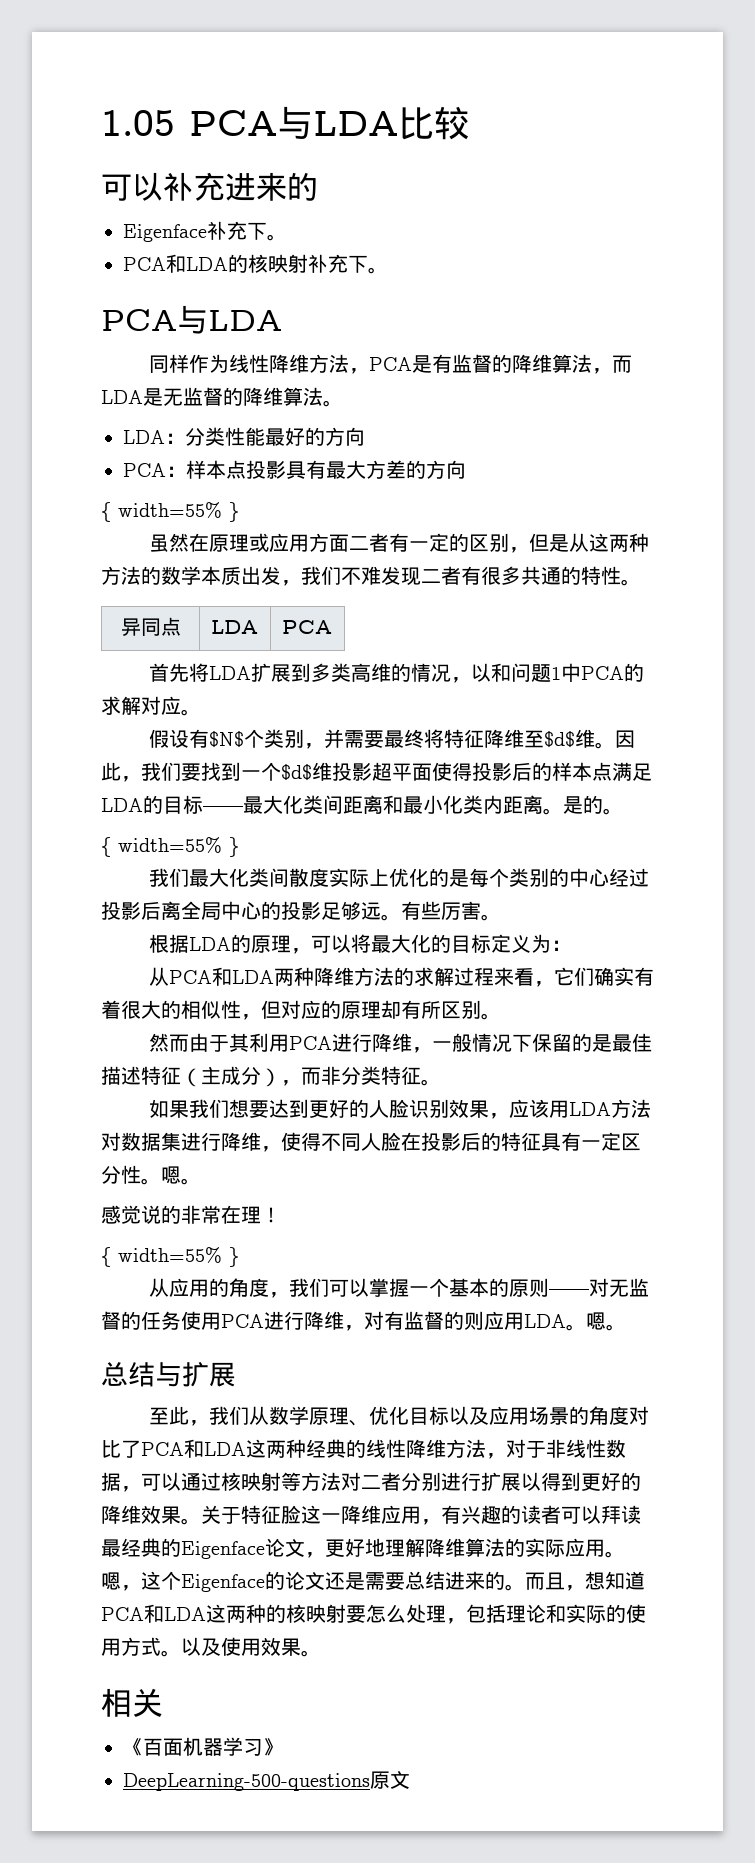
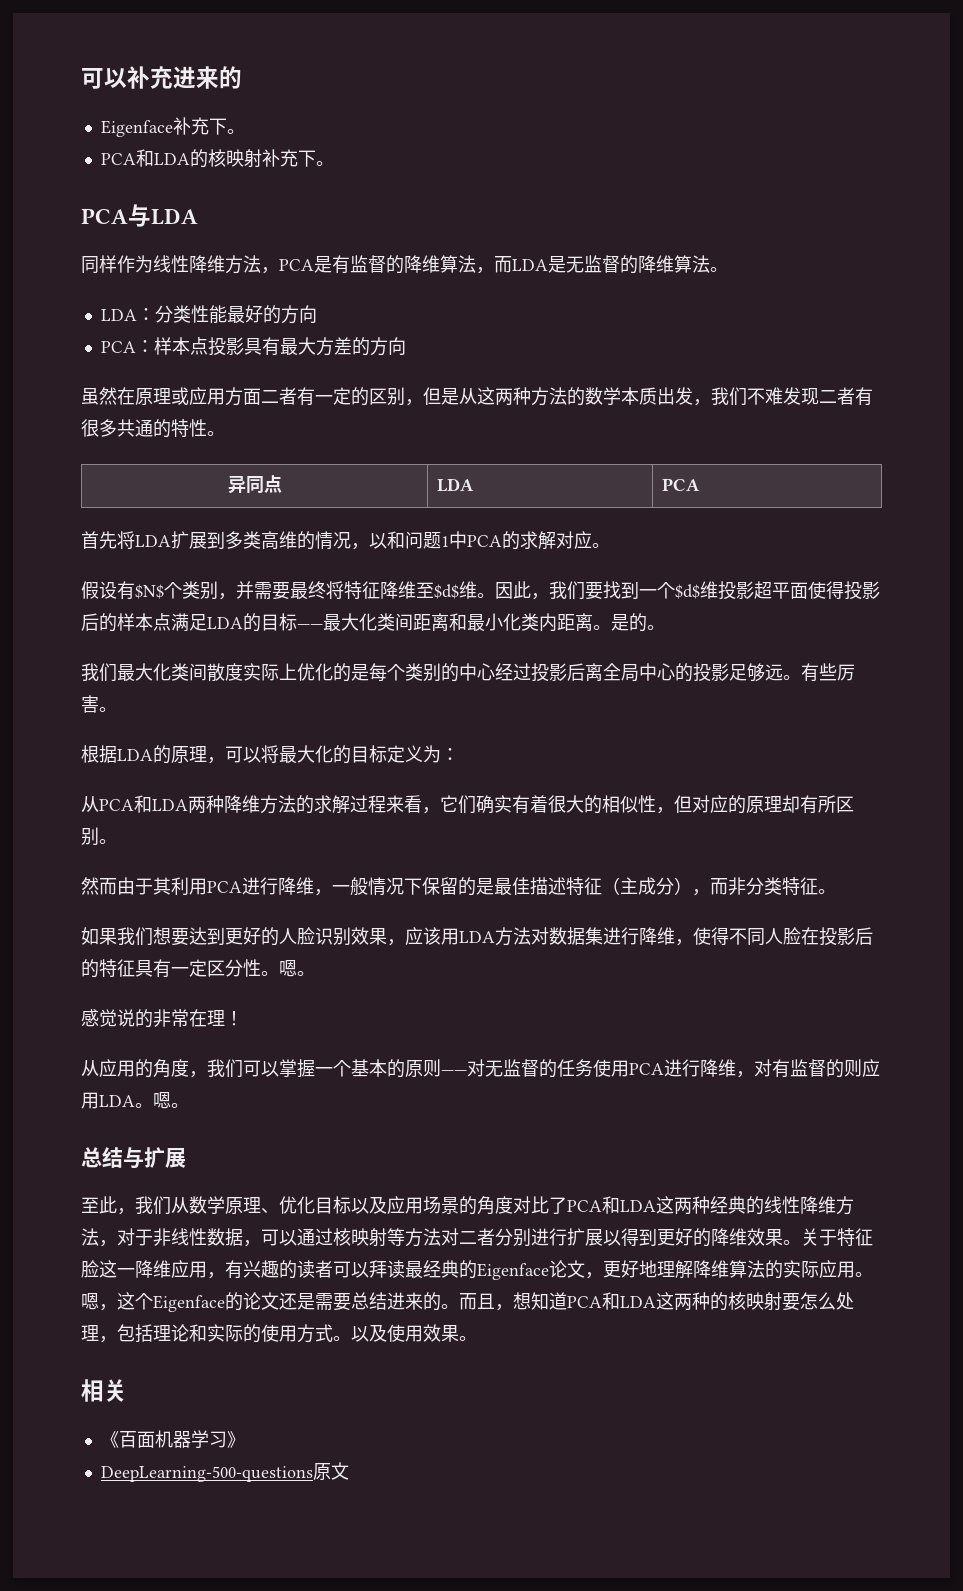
[101,106,470,140] 1.05 PCA与LDA比较 // -> (81, 78) none
[101,502,239,522] // { width=55% } -> (406, 346) none
[101,837,239,857] // { width=55% } -> (665, 627) none
[101,1247,239,1267] // { width=55% } -> (243, 1018) none

